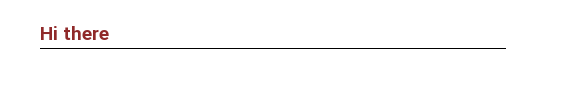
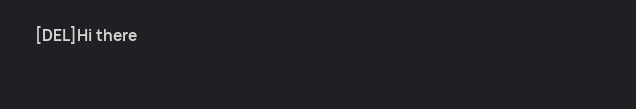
[40,26,58,40] Hi -> [35,26,92,44] [DEL]Hi

